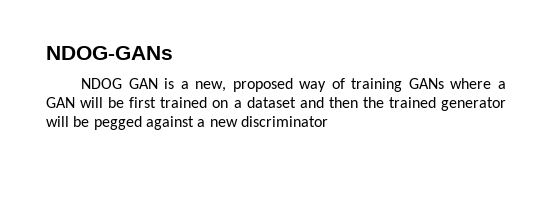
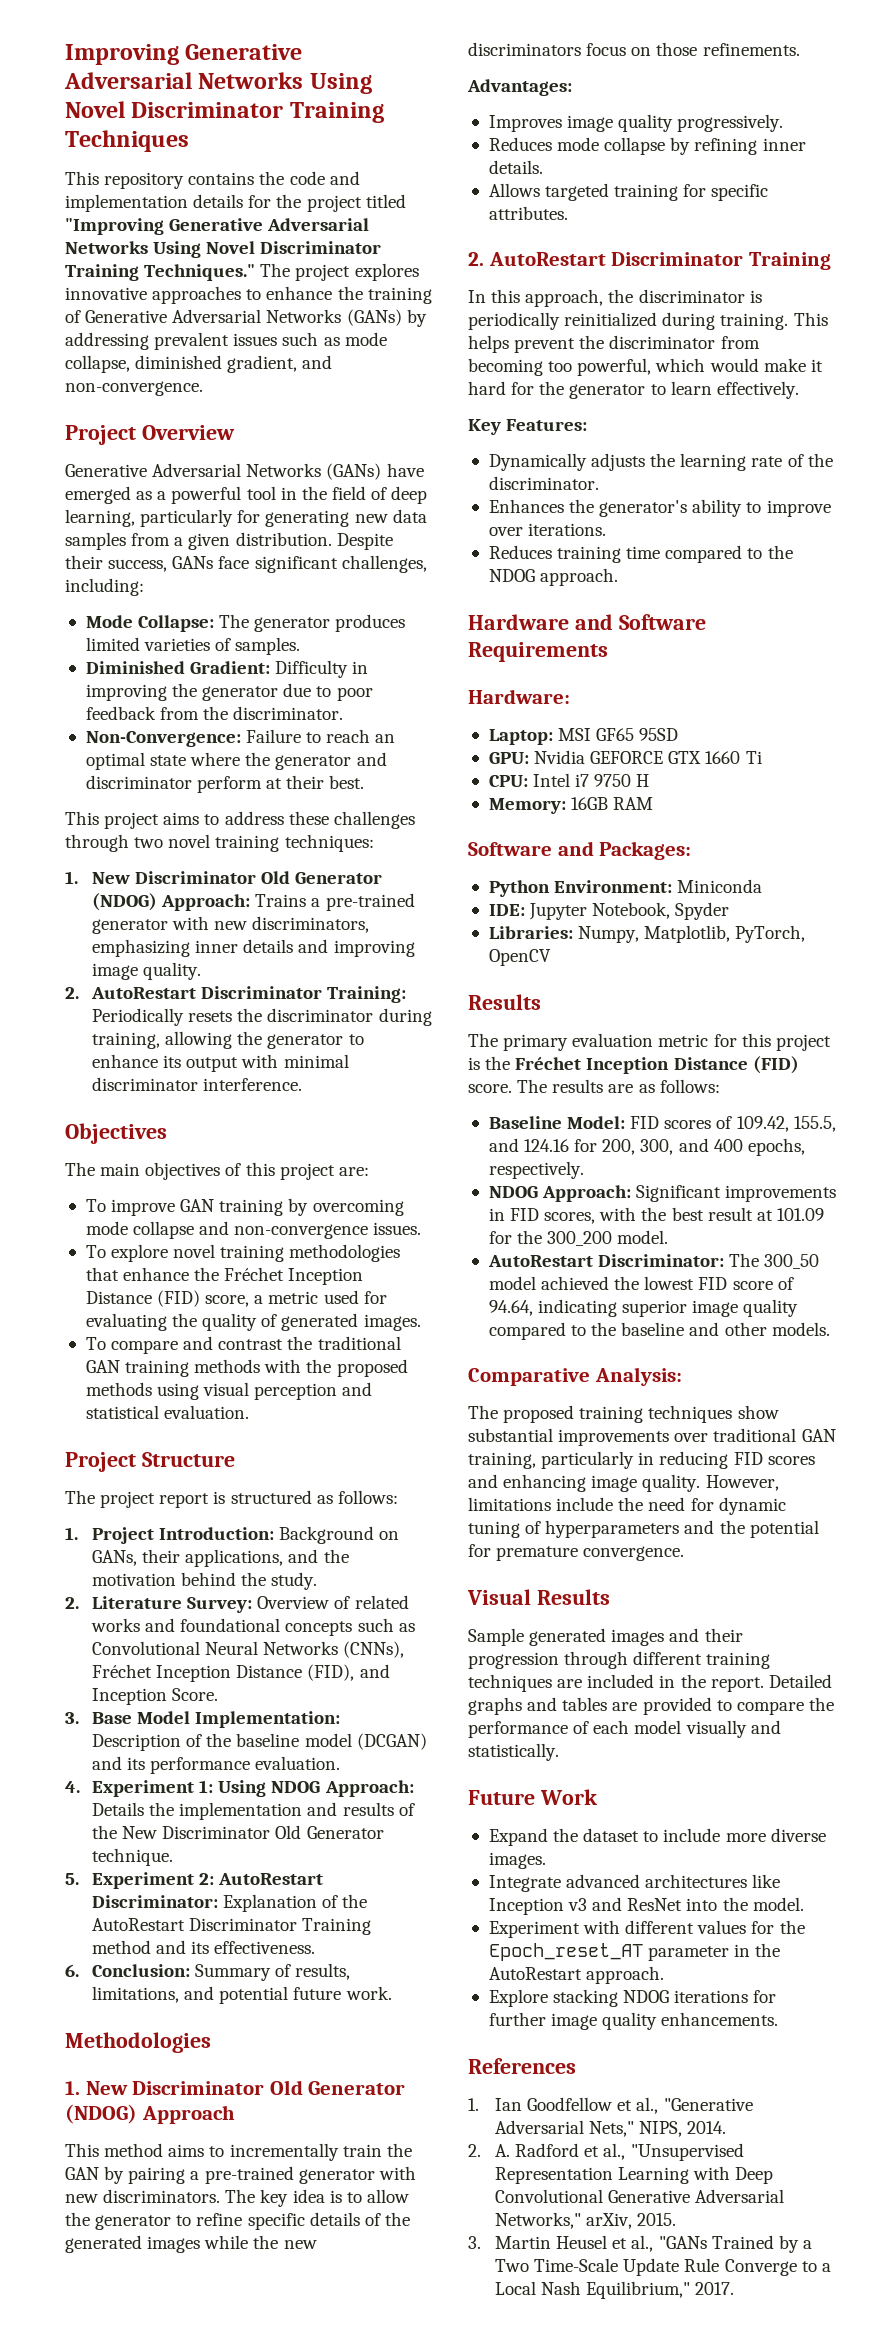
[46,46,173,60] [81,78,507,92] [46,97,506,111] [46,116,328,130] NDOG-GANs // NDOG GAN is a new, proposed way of training GANs where a GAN will be first trained on a dataset and then the trained generator will be pegged against a new discriminator -> [65,44,303,65] [64,72,372,94] [65,101,384,123] [65,130,189,152] [65,171,360,189] [65,194,406,212] [65,218,370,235] [65,241,382,258] [65,263,419,281] [65,286,432,304] [65,309,427,327] [65,332,387,350] [65,355,333,373] [65,381,203,396] [65,425,235,445] [65,463,424,480] [65,486,428,504] [65,509,427,527] [65,532,393,550] [65,555,427,573] [65,578,144,596] [85,614,406,632] [85,637,301,655] [85,660,369,678] [85,683,373,701] [85,706,344,720] [85,729,396,747] [85,752,387,770] [85,775,365,793] [65,811,415,829] [65,834,374,852] [65,871,383,884] [92,893,415,911] [92,916,370,934] [92,939,415,957] [92,962,202,980] [65,986,407,1003] [92,1008,432,1026] [92,1031,364,1049] [92,1054,349,1072] [92,1077,303,1091] [65,1123,167,1144] [65,1162,369,1180] [85,1198,404,1216] [85,1221,422,1239] [85,1244,401,1262] [85,1267,364,1285] [85,1290,387,1307] [85,1313,421,1331] [85,1336,401,1354] [85,1359,408,1377] [85,1382,373,1400] [85,1405,250,1419] [65,1452,235,1472] [65,1490,398,1508] [65,1526,400,1544] [92,1549,349,1567] [92,1572,318,1590] [65,1595,409,1613] [91,1618,415,1636] [92,1641,405,1658] [92,1664,390,1682] [92,1688,219,1705] [65,1711,341,1728] [92,1733,427,1751] [92,1756,341,1774] [65,1780,414,1797] [92,1802,415,1820] [92,1825,384,1839] [92,1848,174,1866] [65,1872,324,1889] [92,1894,368,1912] [92,1918,372,1935] [92,1940,316,1954] [65,1963,351,1981] [92,1986,392,2004] [65,2032,211,2053] [65,2080,406,2095] [65,2104,235,2124] [65,2143,412,2161] [65,2166,416,2184] [65,2189,409,2207] [65,2212,410,2230] [65,2235,317,2253] [468,42,800,56] [467,79,572,96] [488,114,784,132] [488,137,806,155] [488,160,543,174] [488,183,769,201] [488,206,568,220] [468,252,831,270] [468,289,762,307] [468,312,828,330] [468,335,760,353] [468,358,823,376] [468,381,799,399] [468,419,588,435] [488,453,833,471] [488,476,599,490] [488,499,831,517] [488,523,607,536] [488,545,793,563] [488,568,619,586] [468,614,706,630] [468,642,608,662] [468,689,570,704] [488,728,679,745] [488,750,762,764] [488,773,650,787] [488,797,654,814] [468,841,692,860] [488,879,763,897] [488,902,730,920] [488,925,806,943] [488,949,551,966] [468,994,541,1010] [468,1033,831,1051] [468,1056,799,1074] [468,1079,720,1093] [488,1116,836,1132] [488,1138,805,1156] [488,1161,584,1179] [488,1185,837,1202] [488,1207,824,1224] [488,1230,669,1246] [487,1253,820,1269] [488,1276,794,1290] [488,1299,799,1317] [488,1322,830,1340] [468,1367,682,1386] [468,1405,779,1423] [468,1428,836,1446] [468,1451,815,1469] [468,1474,779,1492] [468,1497,786,1515] [468,1520,819,1538] [468,1544,685,1561] [467,1589,610,1605] [468,1628,743,1646] [468,1651,771,1669] [468,1674,832,1692] [468,1697,834,1715] [468,1720,781,1738] [468,1743,559,1761] [468,1789,598,1805] [488,1828,826,1846] [488,1852,546,1869] [488,1874,781,1892] [488,1897,804,1915] [488,1920,805,1938] [488,1943,781,1961] [488,1966,665,1984] [488,1989,777,2007] [488,2012,779,2030] [468,2058,576,2074] [468,2097,753,2114] [495,2120,727,2137] [468,2143,744,2161] [495,2166,774,2184] [495,2189,785,2203] [495,2212,677,2229] [468,2235,812,2253] [495,2258,831,2276] [495,2281,735,2299] Improving Generative Adversarial Networks Using Novel Discriminator Training Techniques // This repository contains the code and implementation details for the project titled "Improving Generative Adversarial Networks Using Novel Discriminator Training Techniques." The project explores innovative approaches to enhance the training of Generative Adversarial Networks (GANs) by addressing prevalent issues such as mode collapse, diminished gradient, and non-convergence. // Project Overview // Generative Adversarial Networks (GANs) have emerged as a powerful tool in the field of deep learning, particularly for generating new data samples from a given distribution. Despite their success, GANs face significant challenges, including: // Mode Collapse: The generator produces limited varieties of samples. // Diminished Gradient: Difficulty in improving the generator due to poor feedback from the discriminator. // Non-Convergence: Failure to reach an optimal state where the generator and discriminator perform at their best. // This project aims to address these challenges through two novel training techniques: // 1. New Discriminator Old Generator (NDOG) Approach: Trains a pre-trained generator with new discriminators, emphasizing inner details and improving image quality. // 2. AutoRestart Discriminator Training: Periodically resets the discriminator during training, allowing the generator to enhance its output with minimal discriminator interference. // Objectives // The main objectives of this project are: // To improve GAN training by overcoming mode collapse and non-convergence issues. // To explore novel training methodologies that enhance the Fréchet Inception Distance (FID) score, a metric used for evaluating the quality of generated images. // To compare and contrast the traditional GAN training methods with the proposed methods using visual perception and statistical evaluation. // Project Structure // The project report is structured as follows: // 1. Project Introduction: Background on GANs, their applications, and the motivation behind the study. // 2. Literature Survey: Overview of related works and foundational concepts such as Convolutional Neural Networks (CNNs), Fréchet Inception Distance (FID), and Inception Score. // 3. Base Model Implementation: Description of the baseline model (DCGAN) and its performance evaluation. // 4. Experiment 1: Using NDOG Approach: Details the implementation and results of the New Discriminator Old Generator technique. // 5. Experiment 2: AutoRestart Discriminator: Explanation of the AutoRestart Discriminator Training method and its effectiveness. // 6. Conclusion: Summary of results, limitations, and potential future work. // Methodologies // 1. New Discriminator Old Generator (NDOG) Approach // This method aims to incrementally train the GAN by pairing a pre-trained generator with new discriminators. The key idea is to allow the generator to refine specific details of the generated images while the new discriminators focus on those refinements. // Advantages: // Improves image quality progressively. // Reduces mode collapse by refining inner details. // Allows targeted training for specific attributes. // 2. AutoRestart Discriminator Training // In this approach, the discriminator is periodically reinitialized during training. This helps prevent the discriminator from becoming too powerful, which would make it hard for the generator to learn effectively. // Key Features: // Dynamically adjusts the learning rate of the discriminator. // Enhances the generator's ability to improve over iterations. // Reduces training time compared to the NDOG approach. // Hardware and Software Requirements // Hardware: // Laptop: MSI GF65 95SD // GPU: Nvidia GEFORCE GTX 1660 Ti // CPU: Intel i7 9750 H // Memory: 16GB RAM // Software and Packages: // Python Environment: Miniconda // IDE: Jupyter Notebook, Spyder // Libraries: Numpy, Matplotlib, PyTorch, OpenCV // Results // The primary evaluation metric for this project is the Fréchet Inception Distance (FID) score. The results are as follows: // Baseline Model: FID scores of 109.42, 155.5, and 124.16 for 200, 300, and 400 epochs, respectively. // NDOG Approach: Significant improvements in FID scores, with the best result at 101.09 for the 300_200 model. // AutoRestart Discriminator: The 300_50 model achieved the lowest FID score of 94.64, indicating superior image quality compared to the baseline and other models. // Comparative Analysis: // The proposed training techniques show substantial improvements over traditional GAN training, particularly in reducing FID scores and enhancing image quality. However, limitations include the need for dynamic tuning of hyperparameters and the potential for premature convergence. // Visual Results // Sample generated images and their progression through different training techniques are included in the report. Detailed graphs and tables are provided to compare the performance of each model visually and statistically. // Future Work // Expand the dataset to include more diverse images. // Integrate advanced architectures like Inception v3 and ResNet into the model. // Experiment with different values for the Epoch_reset_AT parameter in the AutoRestart approach. // Explore stacking NDOG iterations for further image quality enhancements. // References // 1. Ian Goodfellow et al., "Generative Adversarial Nets," NIPS, 2014. // 2. A. Radford et al., "Unsupervised Representation Learning with Deep Convolutional Generative Adversarial Networks," arXiv, 2015. // 3. Martin Heusel et al., "GANs Trained by a Two Time-Scale Update Rule Converge to a Local Nash Equilibrium," 2017.

